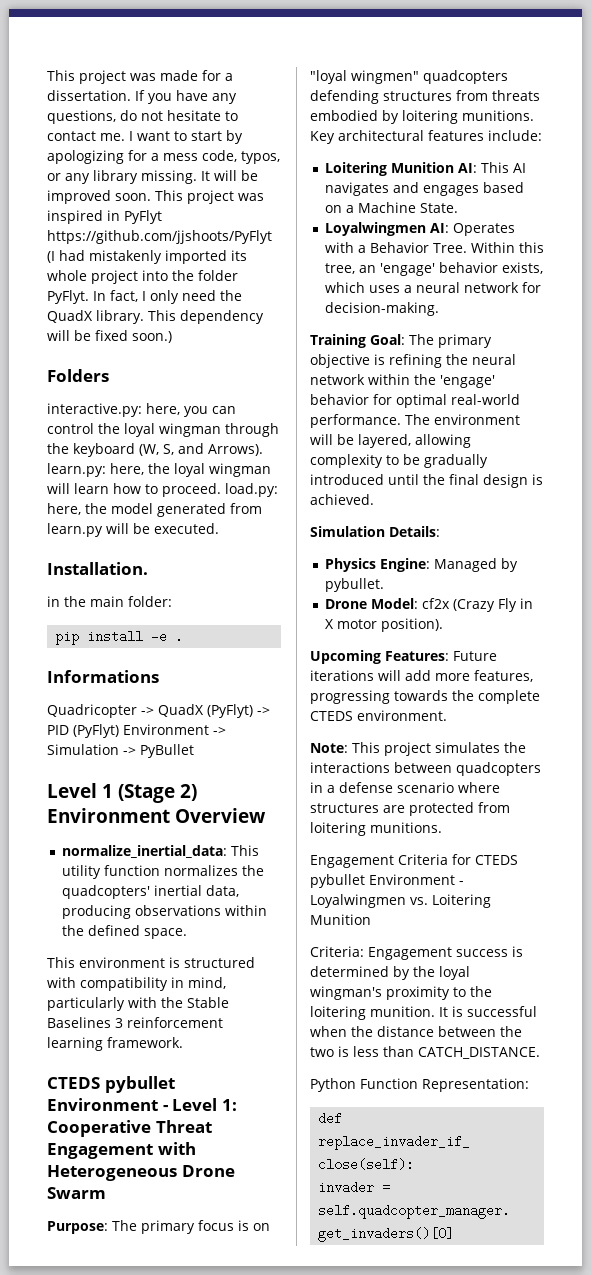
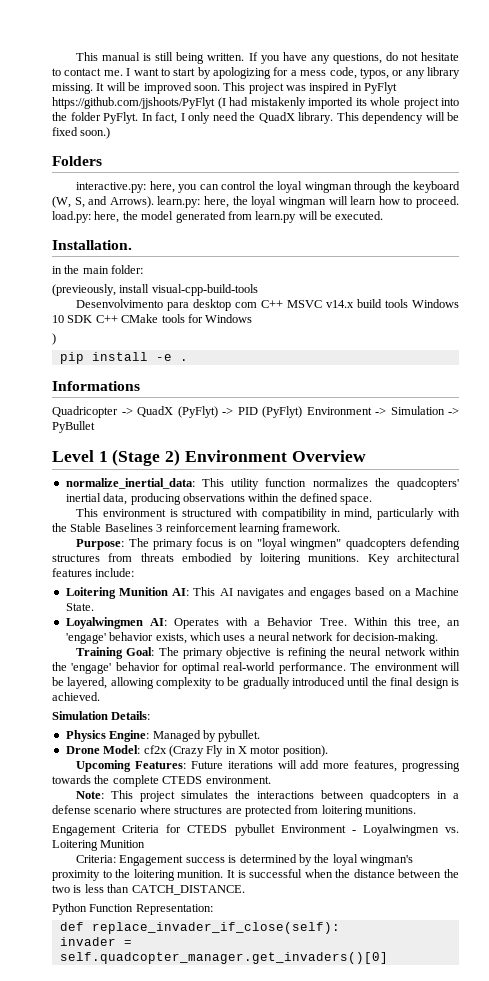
[47,70,233,84] [47,90,131,101] This project was made for a dissertation. -> [76,52,245,64] This manual is still being written.
(172, 601) none -> [52,284,258,296] [76,299,459,311] [52,314,253,323] [52,333,56,345] // (previeously, install visual-cpp-build-tools // Desenvolvimento para desktop com C++ MSVC v14.x build tools Windows 10 SDK C++ CMake tools for Windows // )
[47,1076,175,1093] [47,1098,237,1111] [47,1120,212,1137] [47,1142,196,1159] [47,1165,235,1181] [47,1187,106,1199] // CTEDS pybullet Environment - Level 1: Cooperative Threat Engagement with Heterogeneous Drone Swarm -> (341, 527) none

